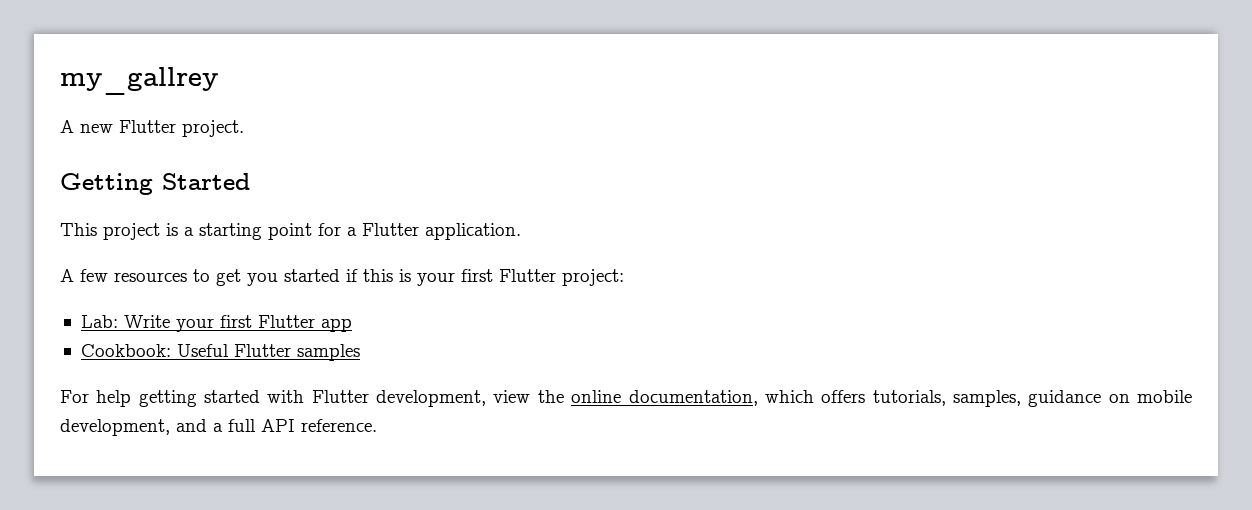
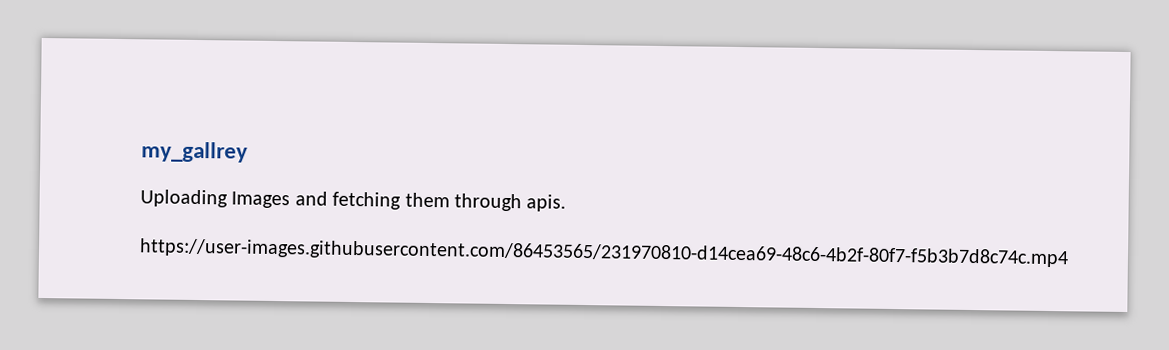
[60,120,244,137] [60,173,250,195] [60,223,521,240] [60,269,624,286] [80,315,352,332] [80,344,360,361] [60,390,1192,407] [60,419,377,436] A new Flutter project. // Getting Started // This project is a starting point for a Flutter application. // A few resources to get you started if this is your first Flutter project: // Lab: Write your first Flutter app // Cookbook: Useful Flutter samples // For help getting started with Flutter development, view the online documentation, which offers tutorials, samples, guidance on mobile development, and a full API reference. -> [140,189,567,212] [139,238,1069,268] Uploading Images and fetching them through apis. // https://user-images.githubusercontent.com/86453565/231970810-d14cea69-48c6-4b2f-80f7-f5b3b7d8c74c.mp4

